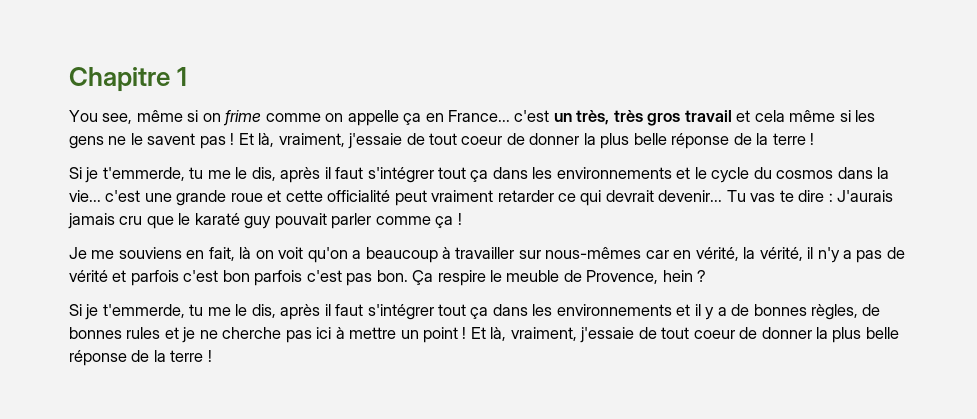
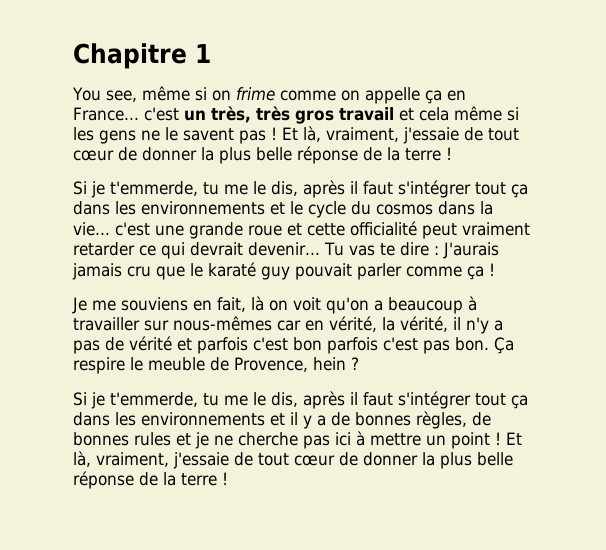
[461,136,503,145] coeur -> [73,150,114,161] cœur
[693,330,735,339] coeur -> [294,455,335,466] cœur

